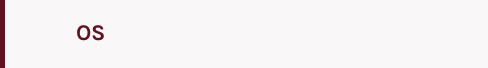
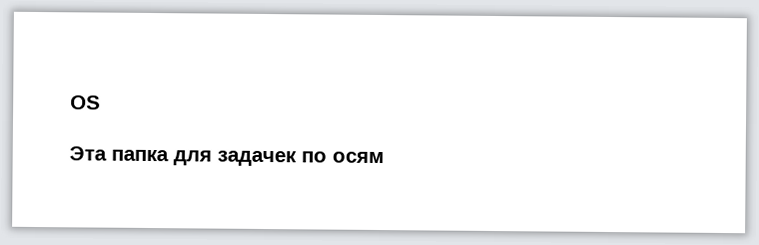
(105, 33) none -> [69,146,384,167] // Эта папка для задачек по осям

